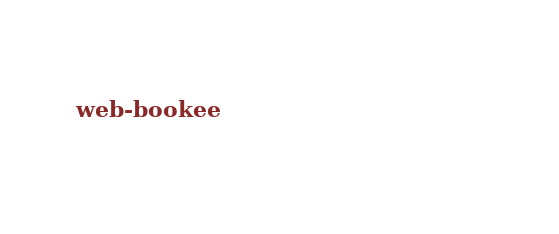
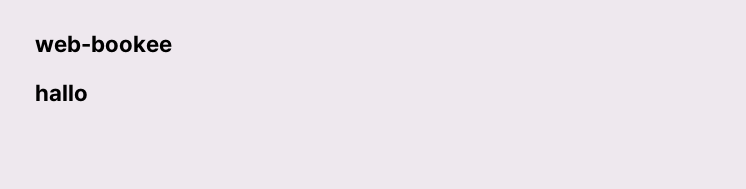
(221, 108) none -> [35,84,88,102] // hallo

